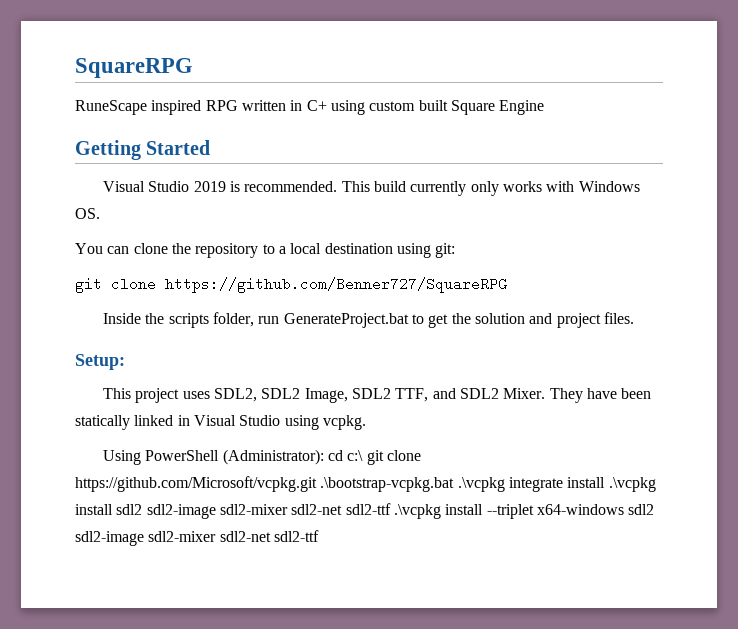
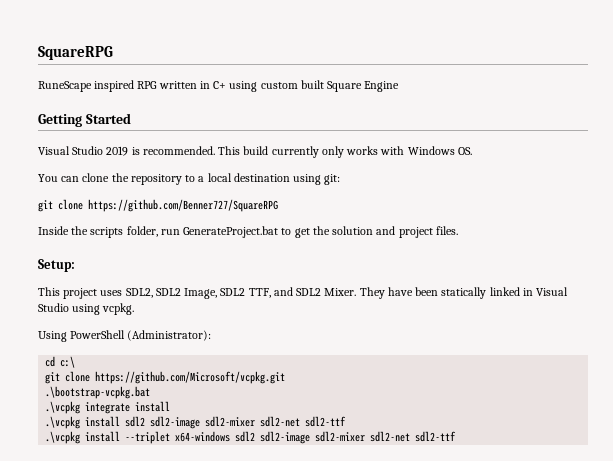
(324, 457) none -> (212, 335) //
(364, 455) none -> (76, 362) //
(317, 484) none -> (286, 377) //
(455, 484) none -> (151, 392) //
(606, 482) none -> (171, 406) //
(391, 509) none -> (347, 421) //

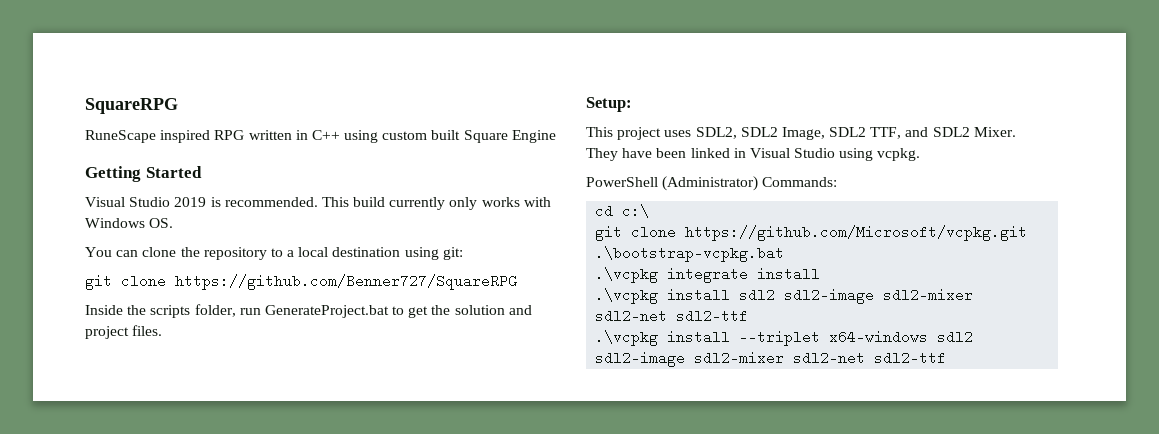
[213,81,227,89] C+ -> [311,130,340,140] C++
(357, 292) none -> (1016, 132) //
[441,287,487,299] statically -> (687, 153) none
[38,330,212,342] Using PowerShell (Administrator): -> [586,176,838,191] PowerShell (Administrator) Commands:

